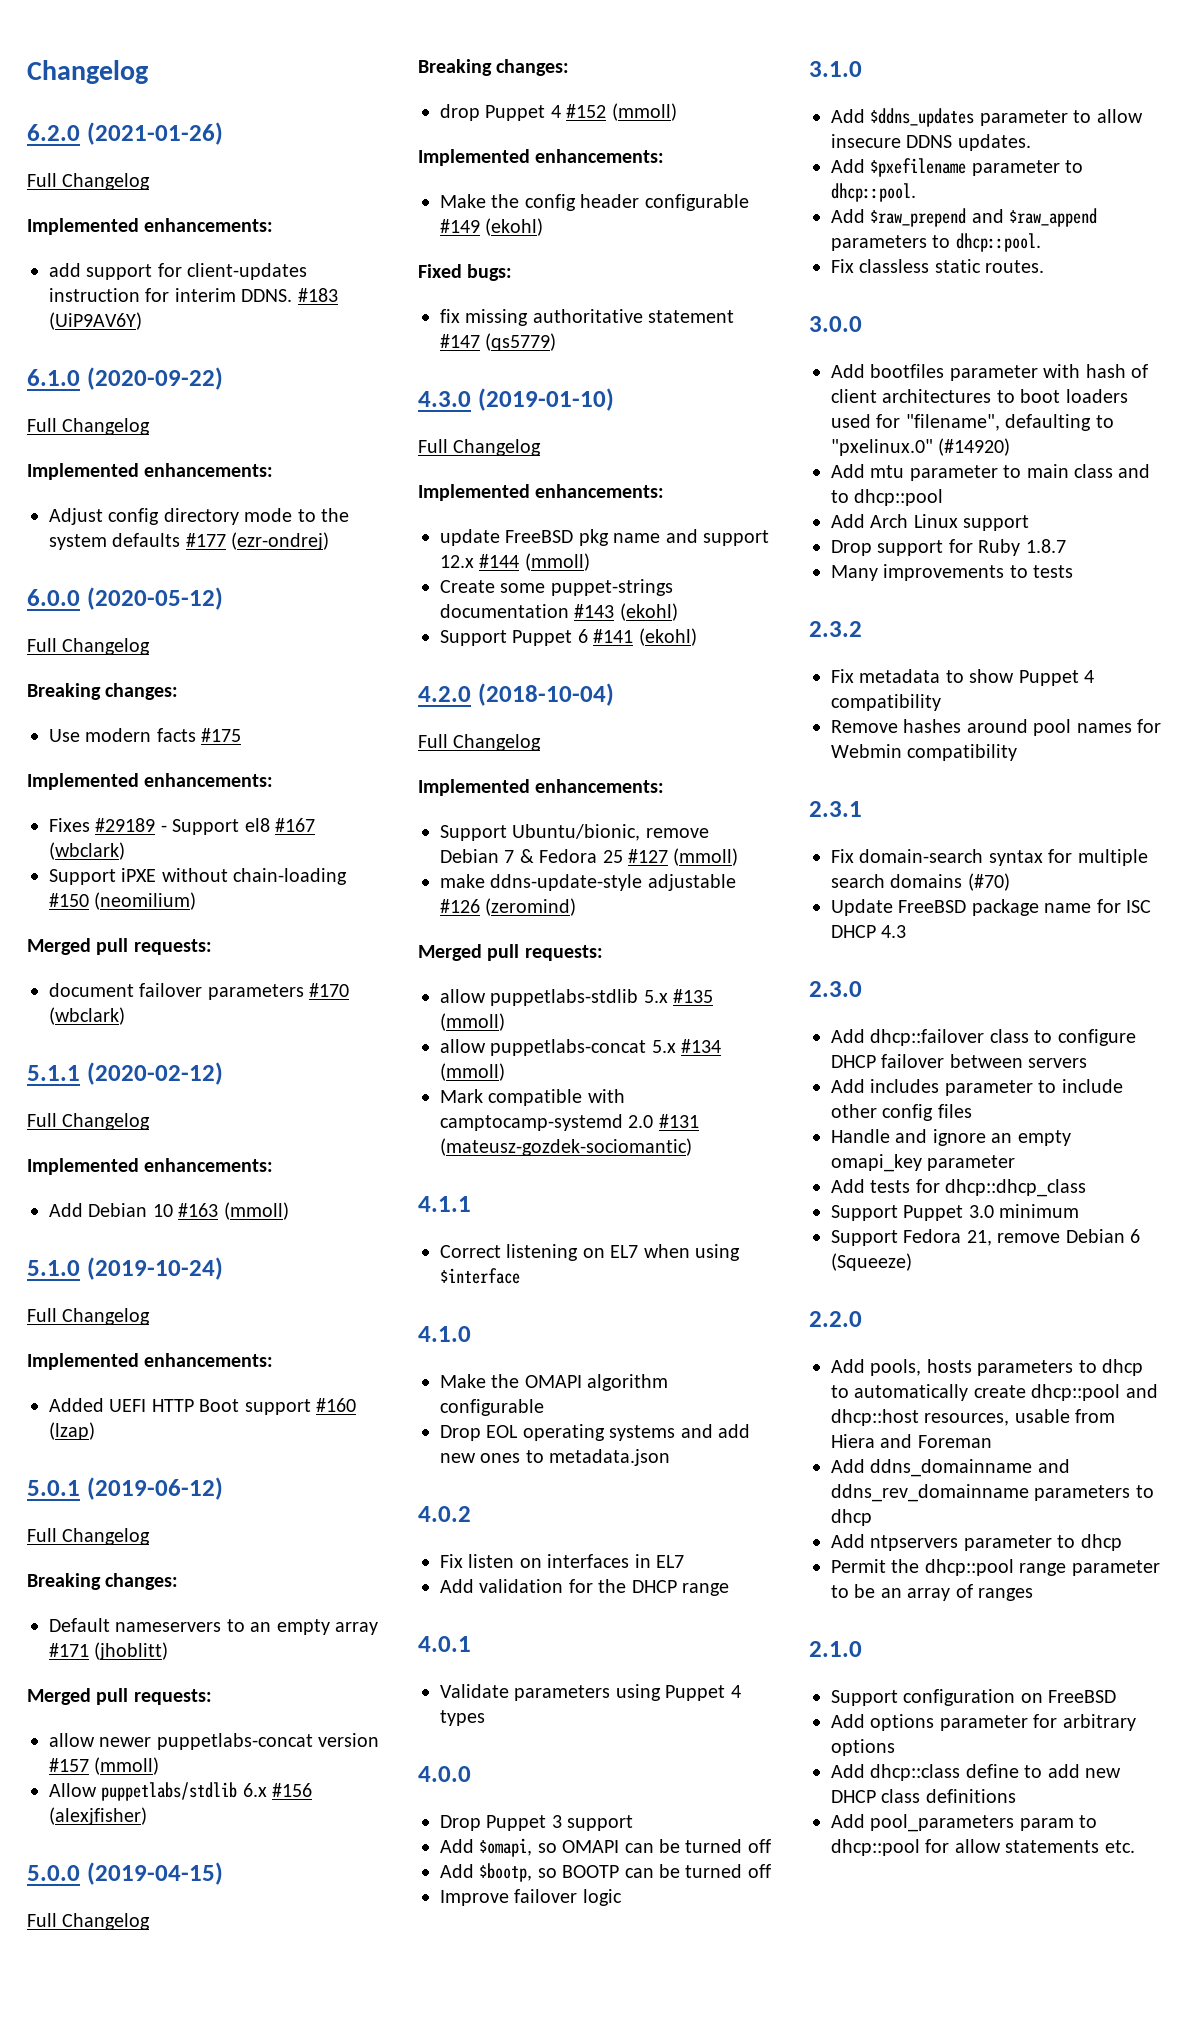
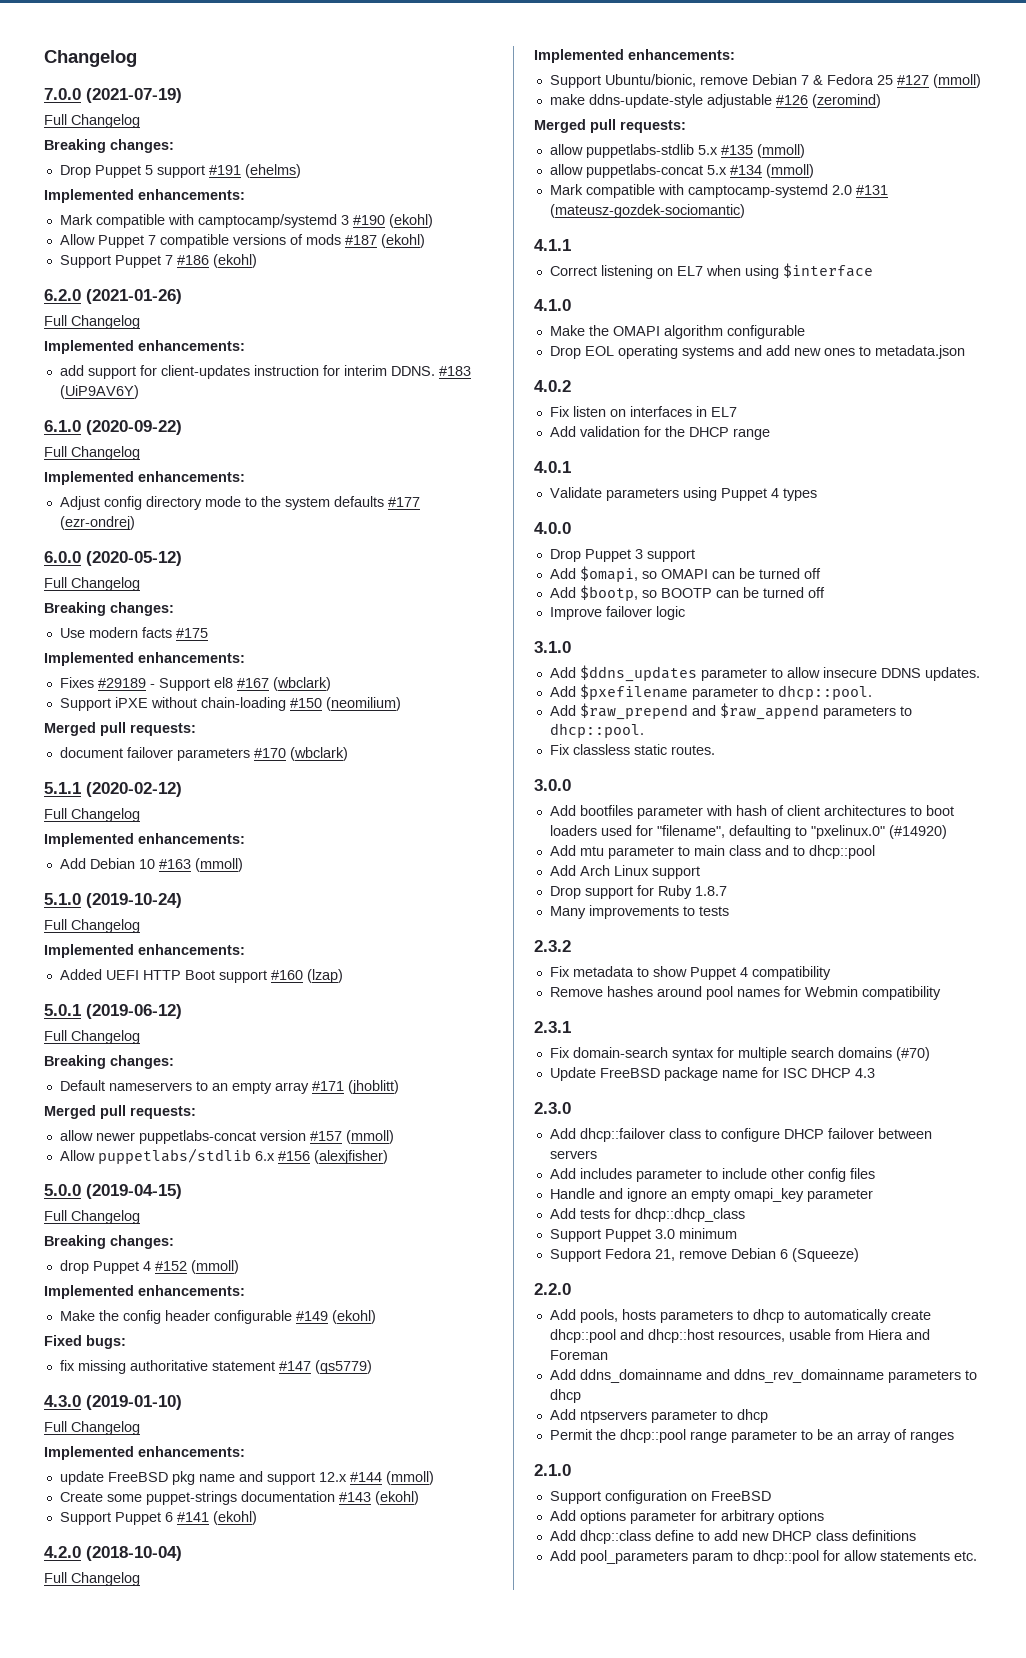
[27,60,148,84] Changelog -> [44,50,137,67] [44,88,182,103] [44,114,140,128] [44,139,174,153] [59,164,301,178] [44,189,245,203] [59,214,433,228] [59,234,425,248] [59,254,257,268] Changelog // 7.0.0 (2021-07-19) // Full Changelog // Breaking changes: // Drop Puppet 5 support #191 (ehelms) // Implemented enhancements: // Mark compatible with camptocamp/systemd 3 #190 (ekohl) // Allow Puppet 7 compatible versions of mods #187 (ekohl) // Support Puppet 7 #186 (ekohl)

